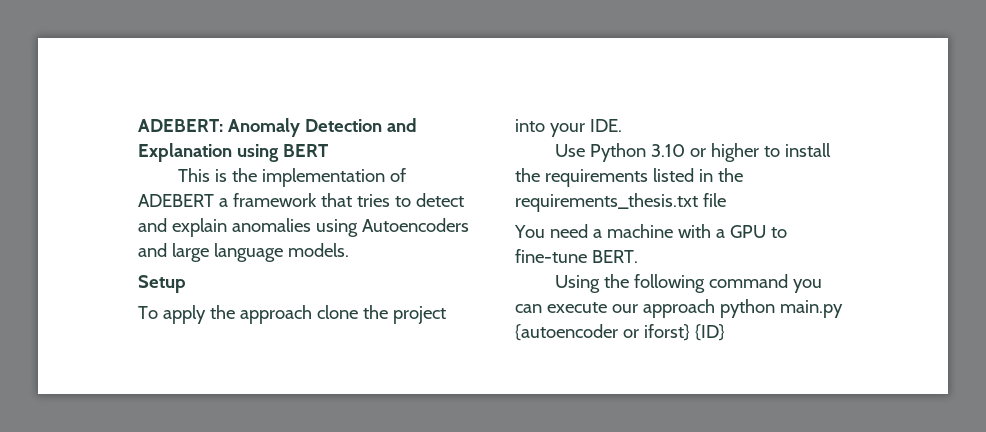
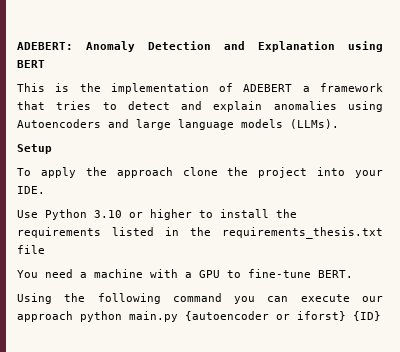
[287,243,349,257] models. -> [241,119,339,129] models (LLMs).

